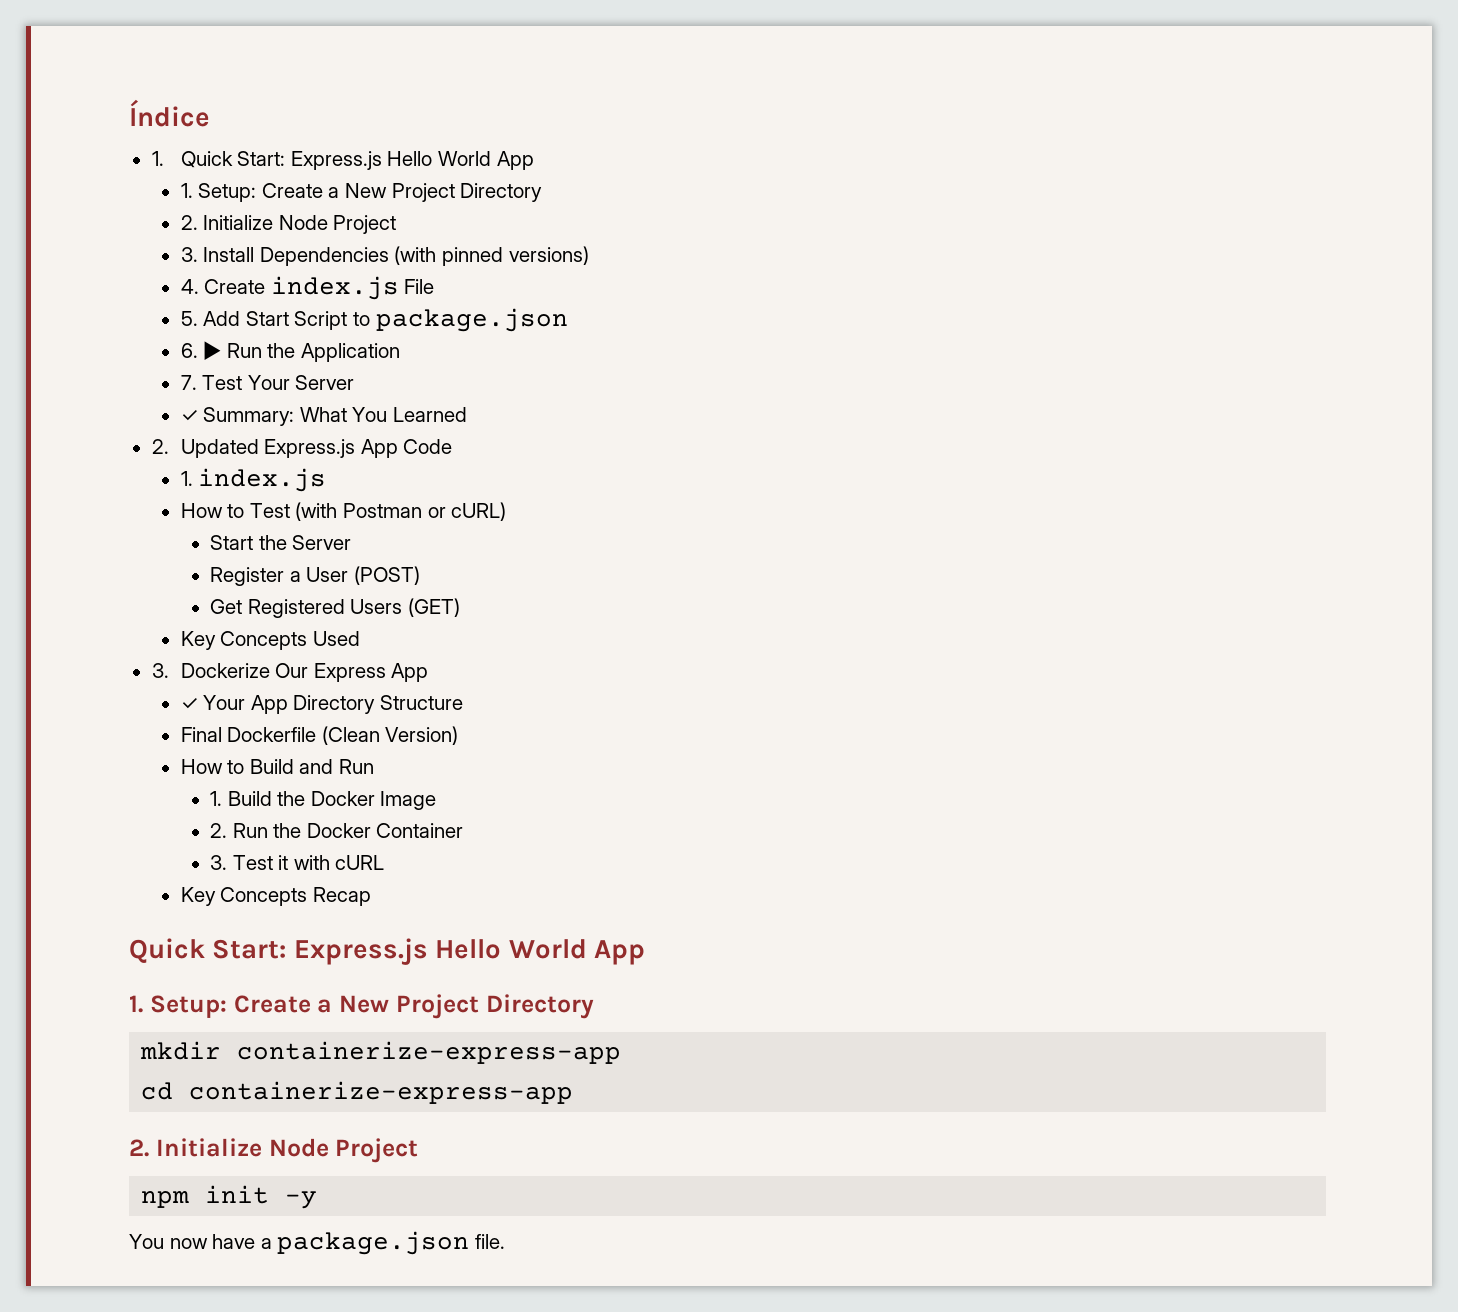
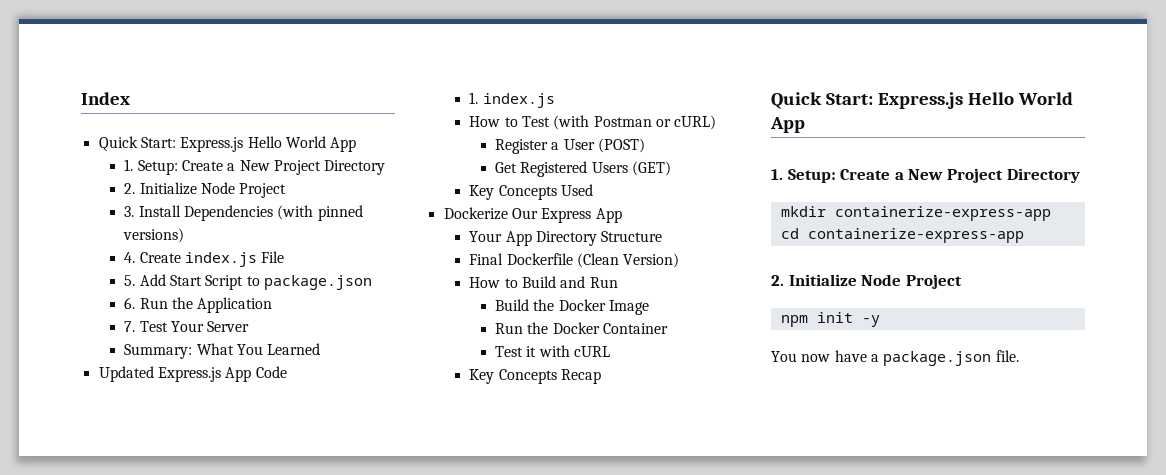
[129,99,210,127] [151,151,164,166] Índice // 1. -> [81,92,130,105] Index //
[203,341,222,360] ▶ -> (136, 303) none
[180,410,198,422] ✓ -> (250, 326) none
[151,439,169,454] 2. -> (321, 349) none
[210,535,352,550] // Start the Server -> (717, 122) none
[151,663,169,678] 3. -> (593, 190) none
[180,698,198,710] ✓ -> (622, 215) none
[210,791,223,806] 1. -> (618, 282) none
[210,823,228,838] 2. -> (650, 307) none
[210,855,228,870] 3. -> (669, 328) none

